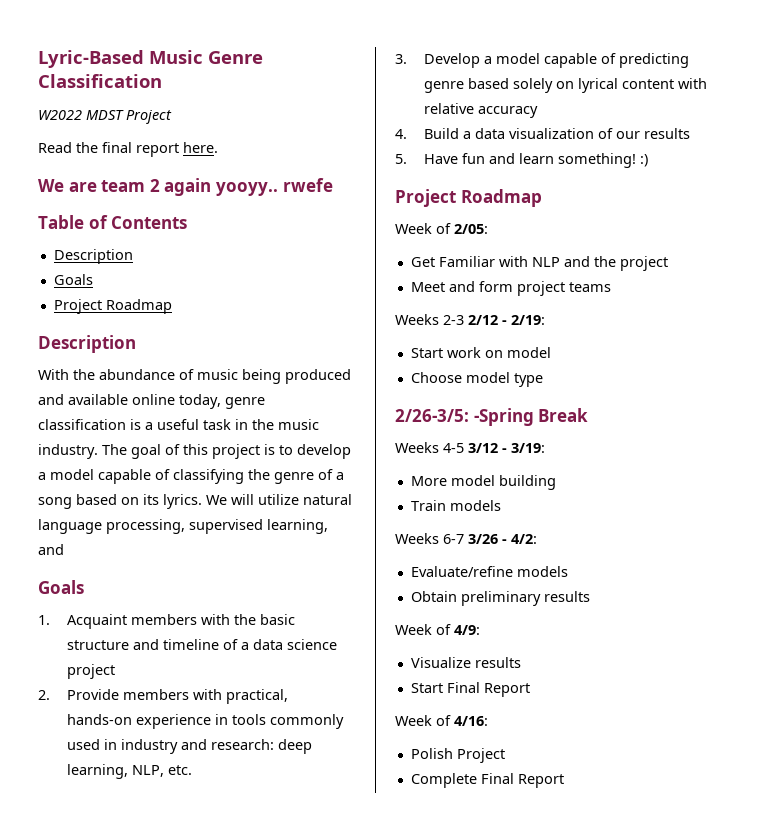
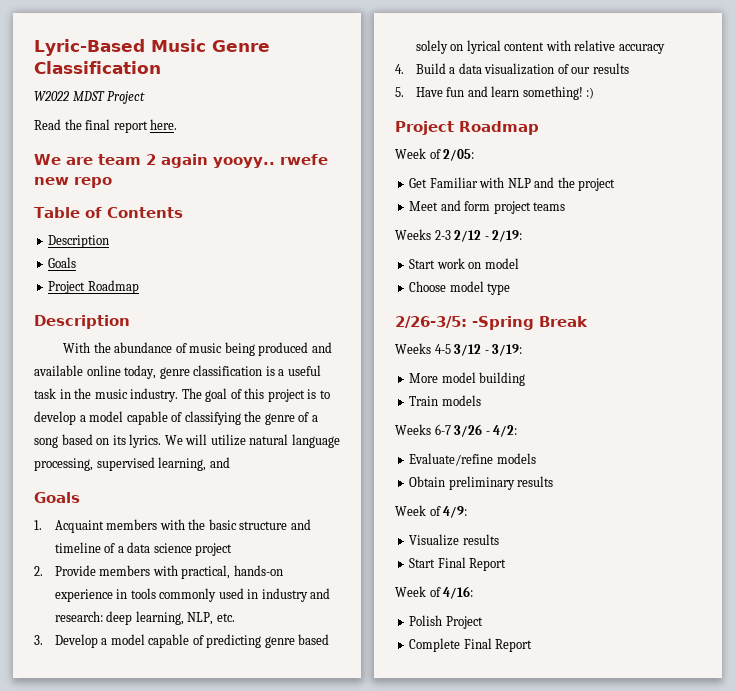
(333, 185) none -> [34,177,112,188] new repo

